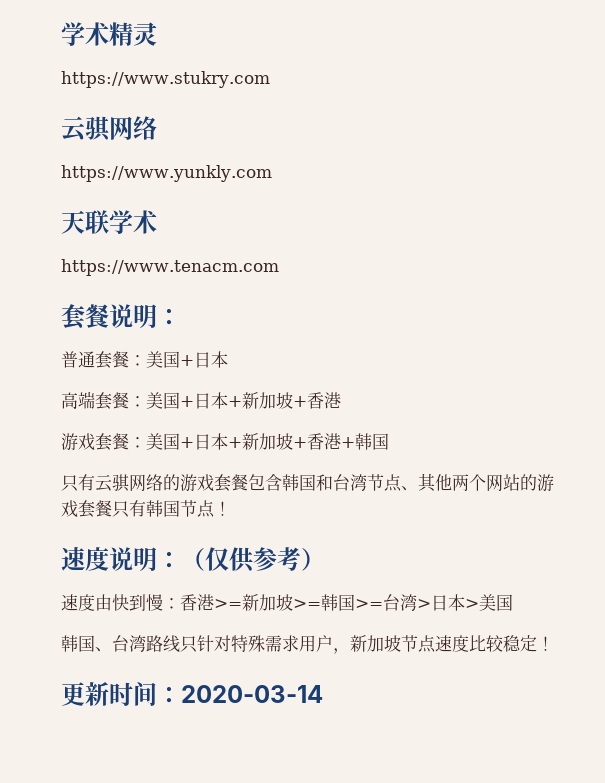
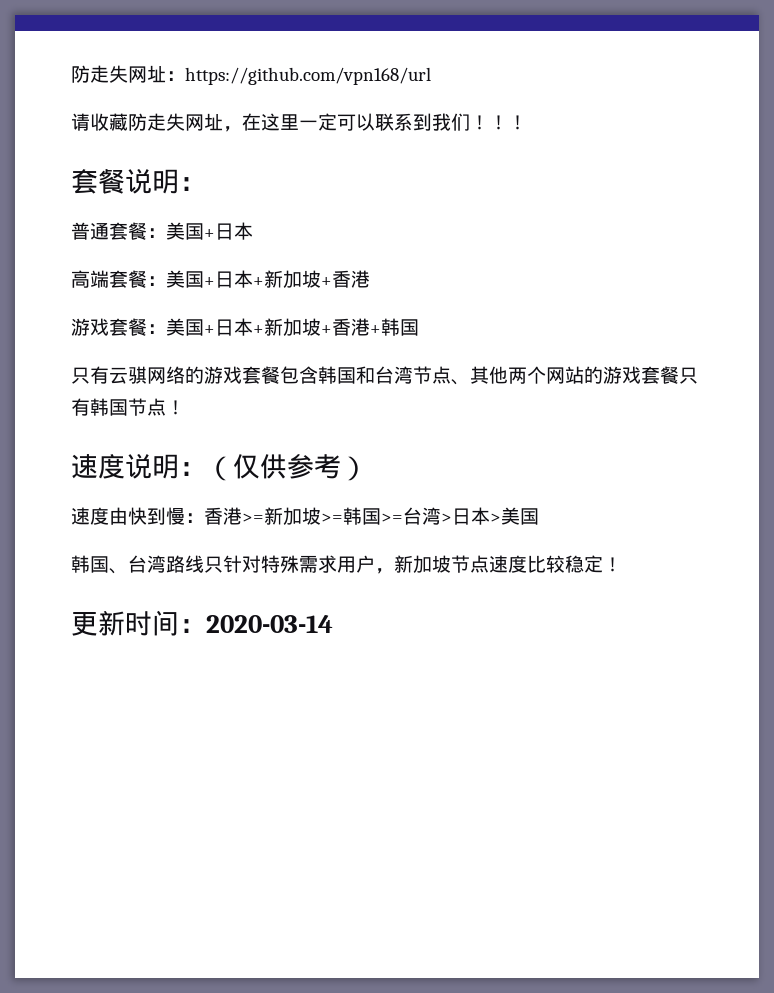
[61,22,157,46] [61,71,270,88] [61,116,157,142] [61,165,272,182] [61,210,157,234] [61,259,279,276] 学术精灵 // https://www.stukry.com // 云骐网络 // https://www.yunkly.com // 天联学术 // https://www.tenacm.com -> [71,65,431,85] [71,113,527,132] 防走失网址：https://github.com/vpn168/url // 请收藏防走失网址，在这里一定可以联系到我们！！！

